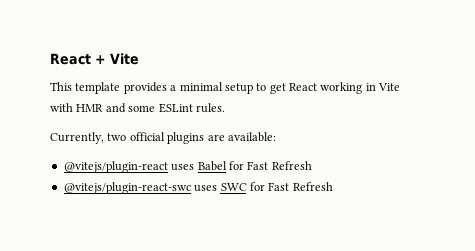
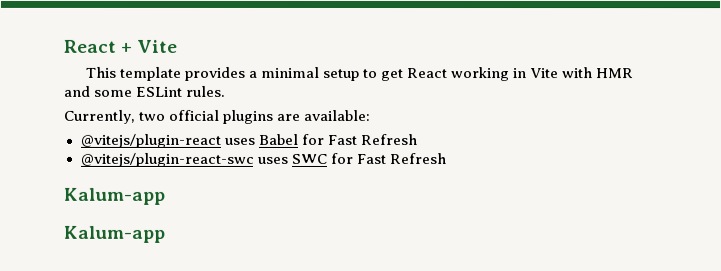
(333, 186) none -> [63,187,165,205] [63,225,165,243] // Kalum-app // Kalum-app

